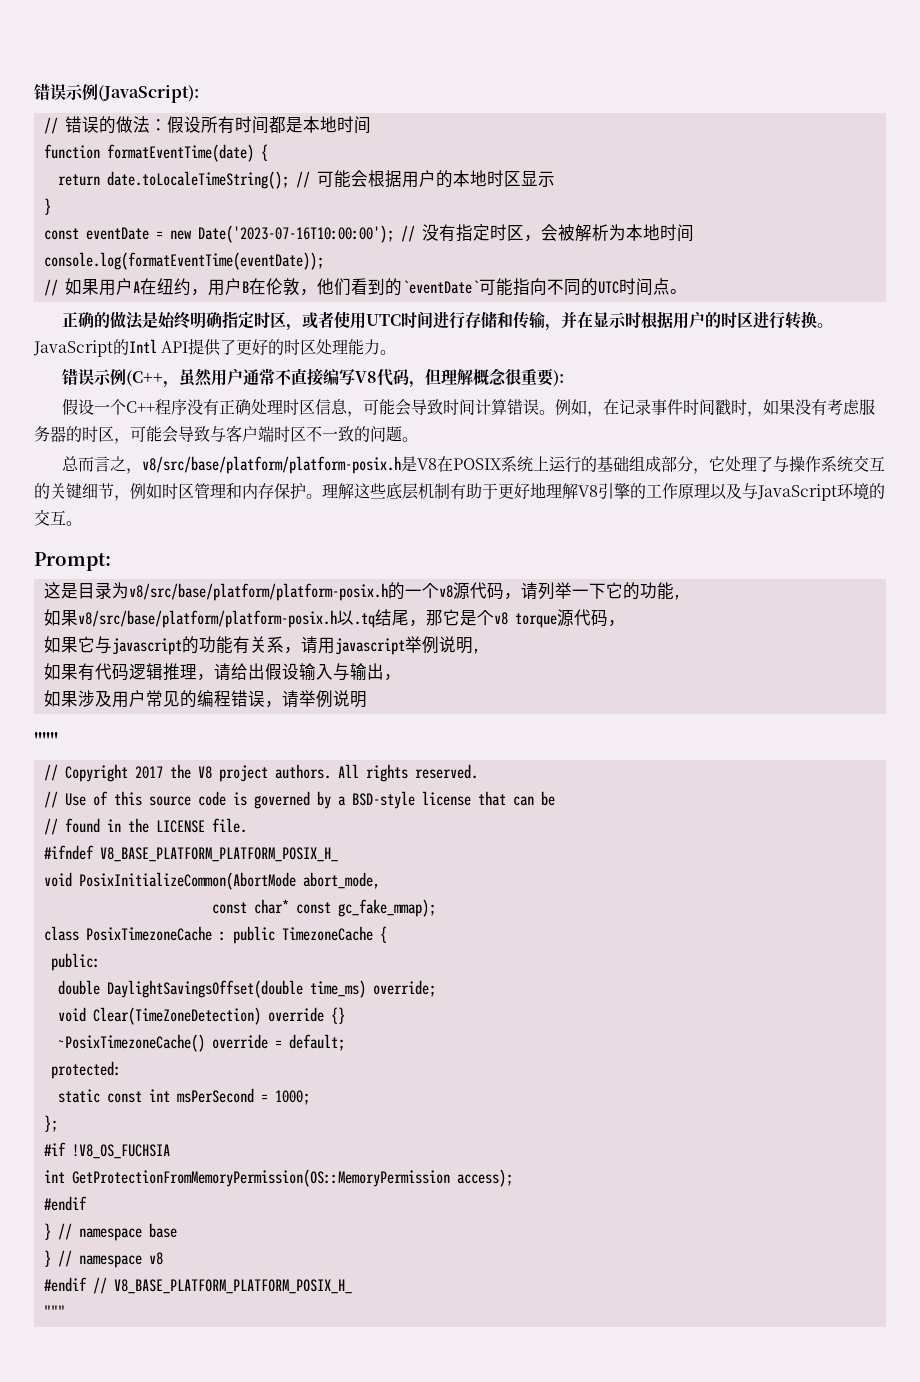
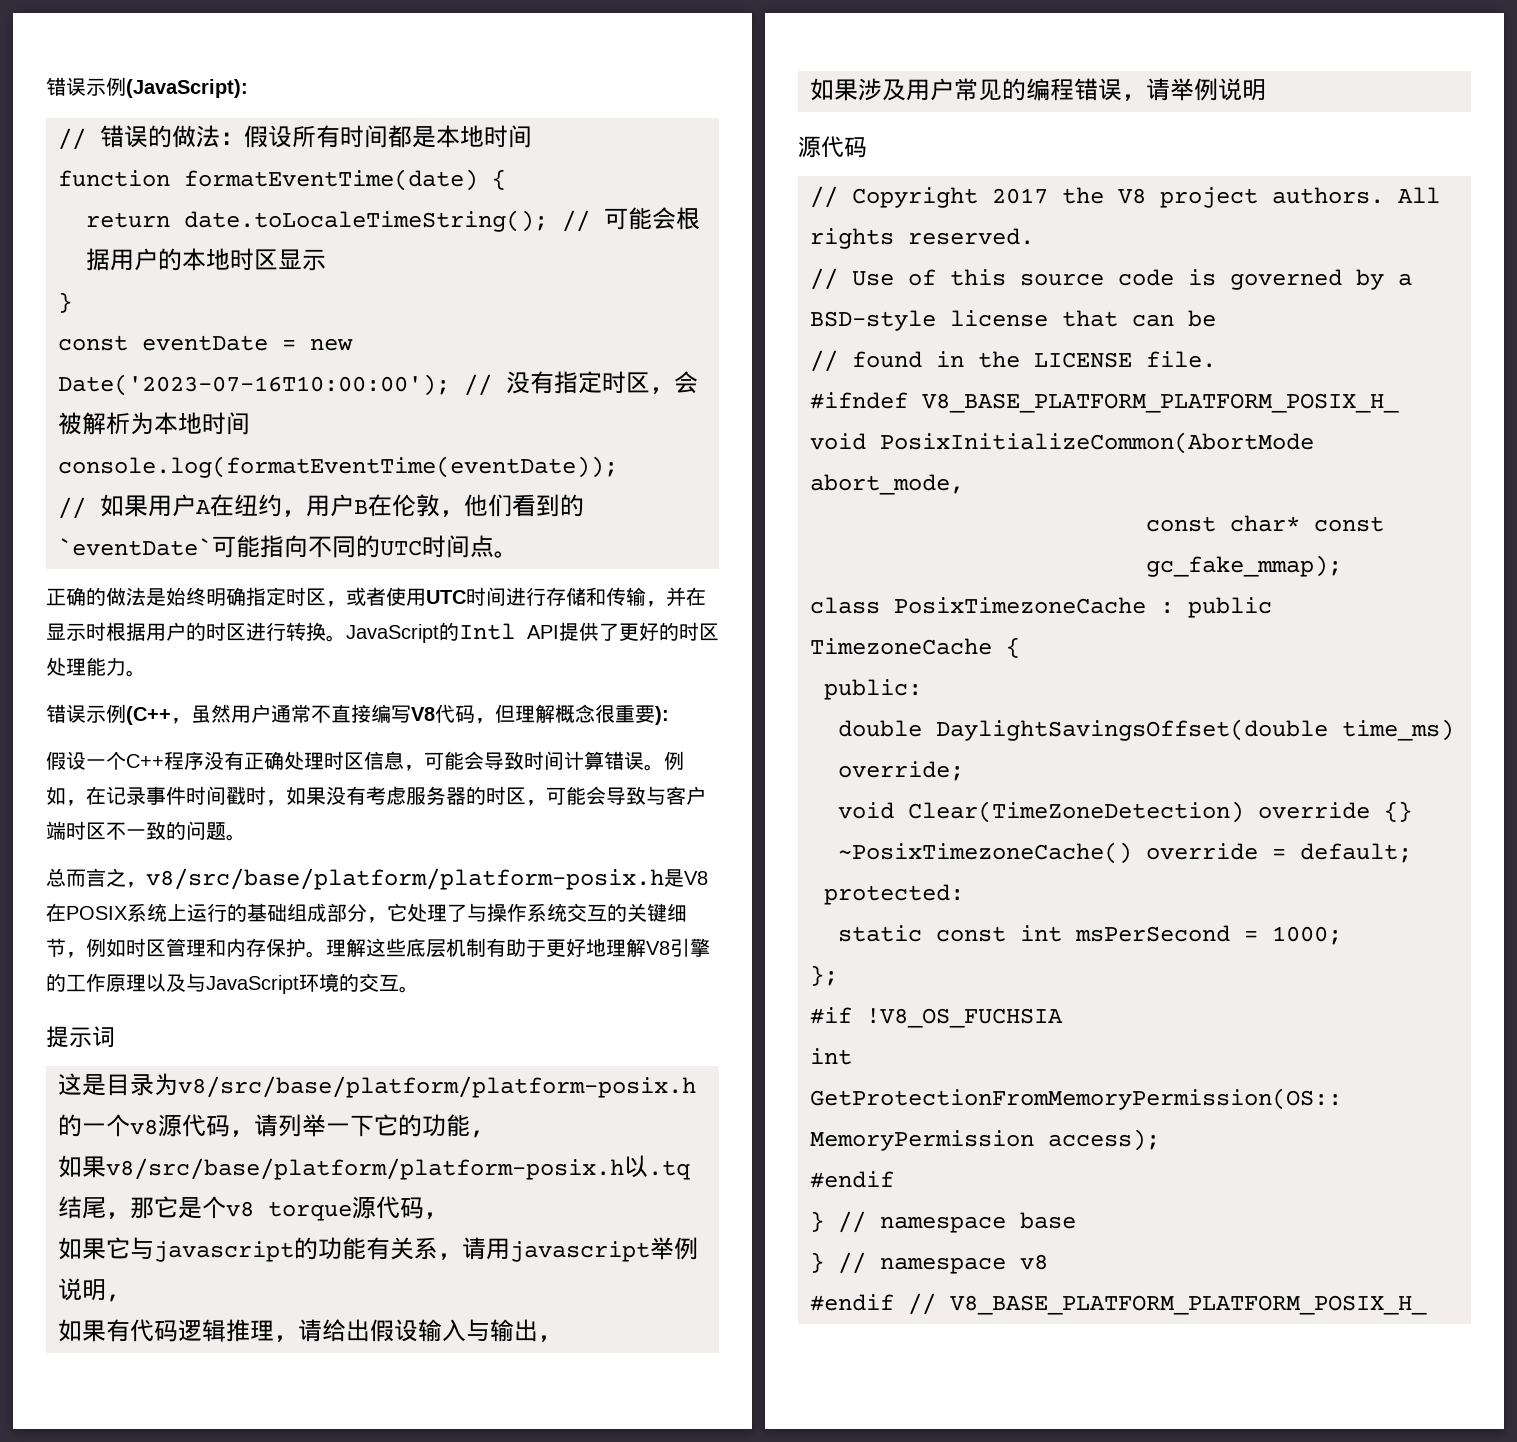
[34,552,111,571] Prompt: -> [46,1026,115,1048] 提示词
[34,732,58,747] """ -> [798,136,867,158] 源代码
[43,1305,65,1318] // """ -> (1427, 1305) none

